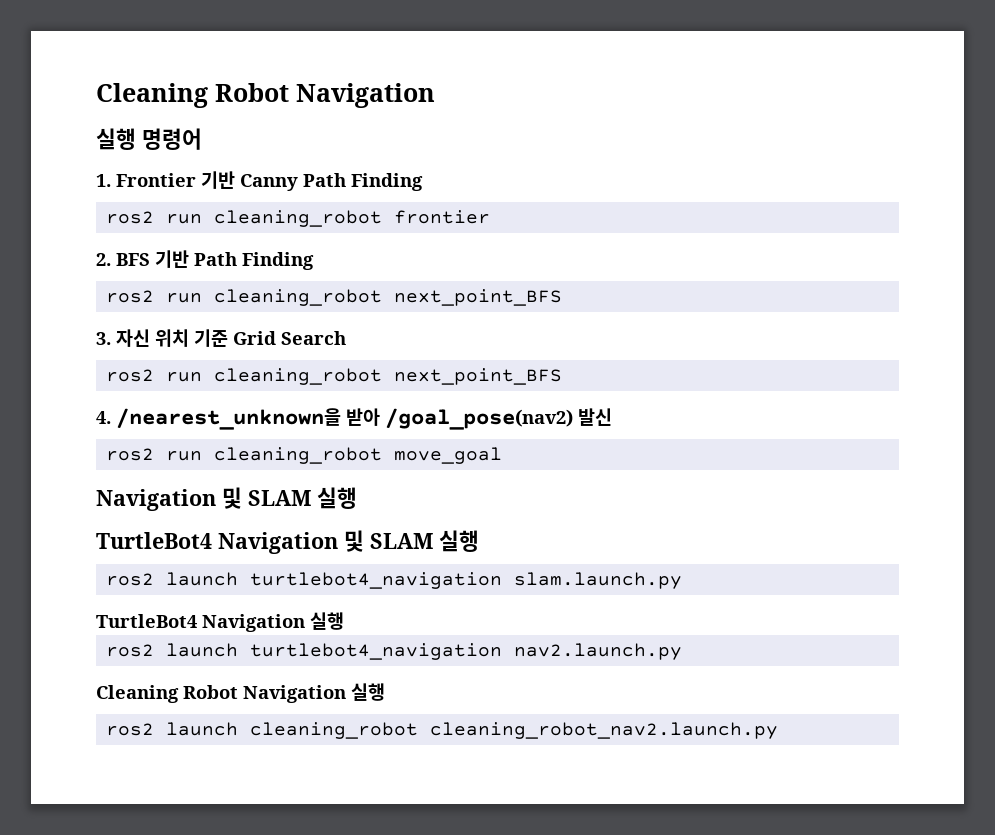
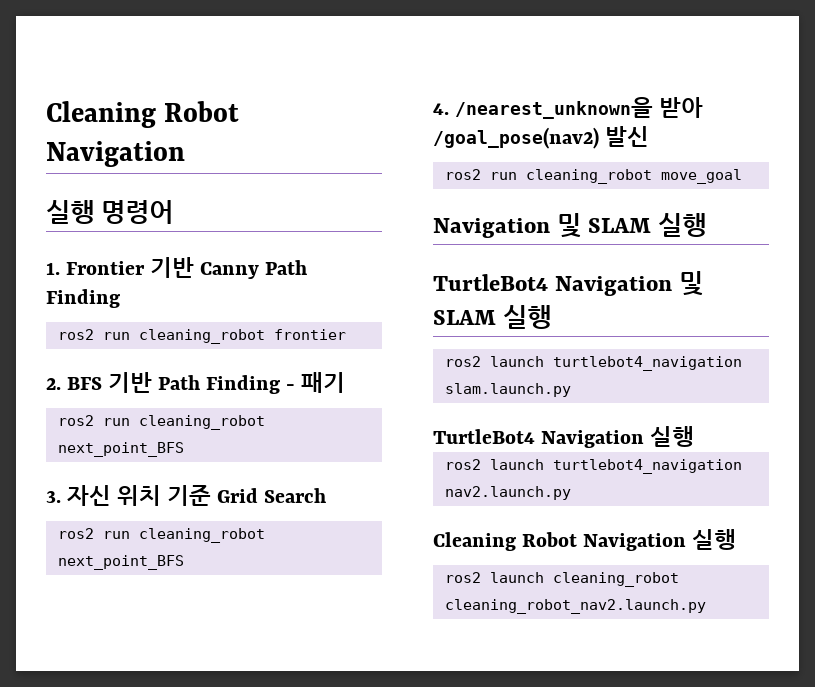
(314, 261) none -> [286,372,346,393] - 패기

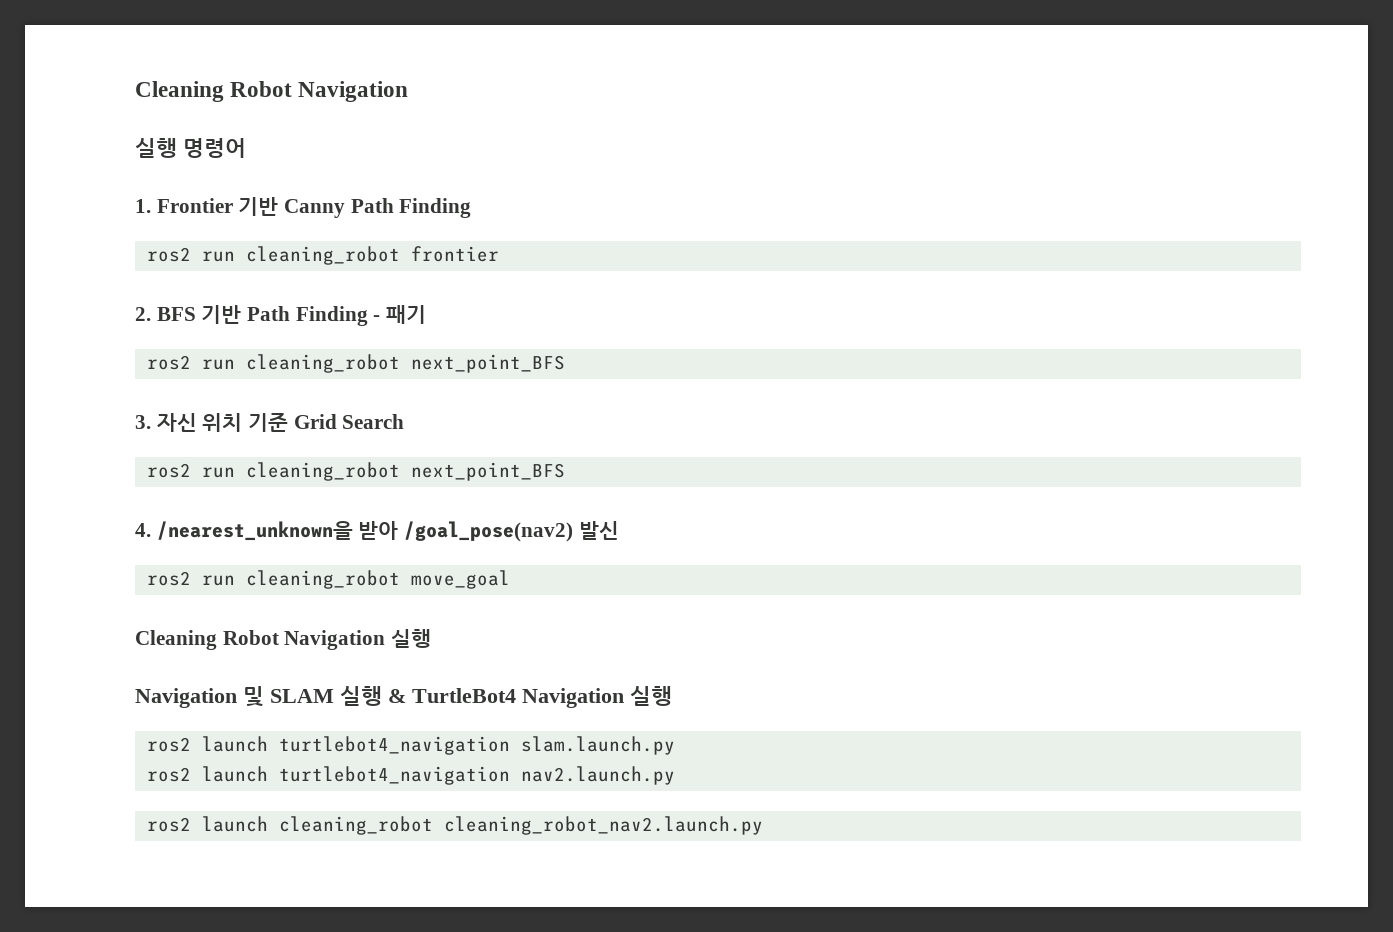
[433,213,707,238] [433,271,704,296] [433,310,496,325] // Navigation 및 SLAM 실행 // TurtleBot4 Navigation 및 SLAM -> [135,629,432,650] [135,686,624,708] // Cleaning Robot Navigation 실행 // Navigation 및 SLAM 실행 & TurtleBot4 Navigation
[433,426,695,448] // TurtleBot4 Navigation 실행 -> (675, 745) none
[433,529,737,551] // Cleaning Robot Navigation 실행 -> (675, 775) none

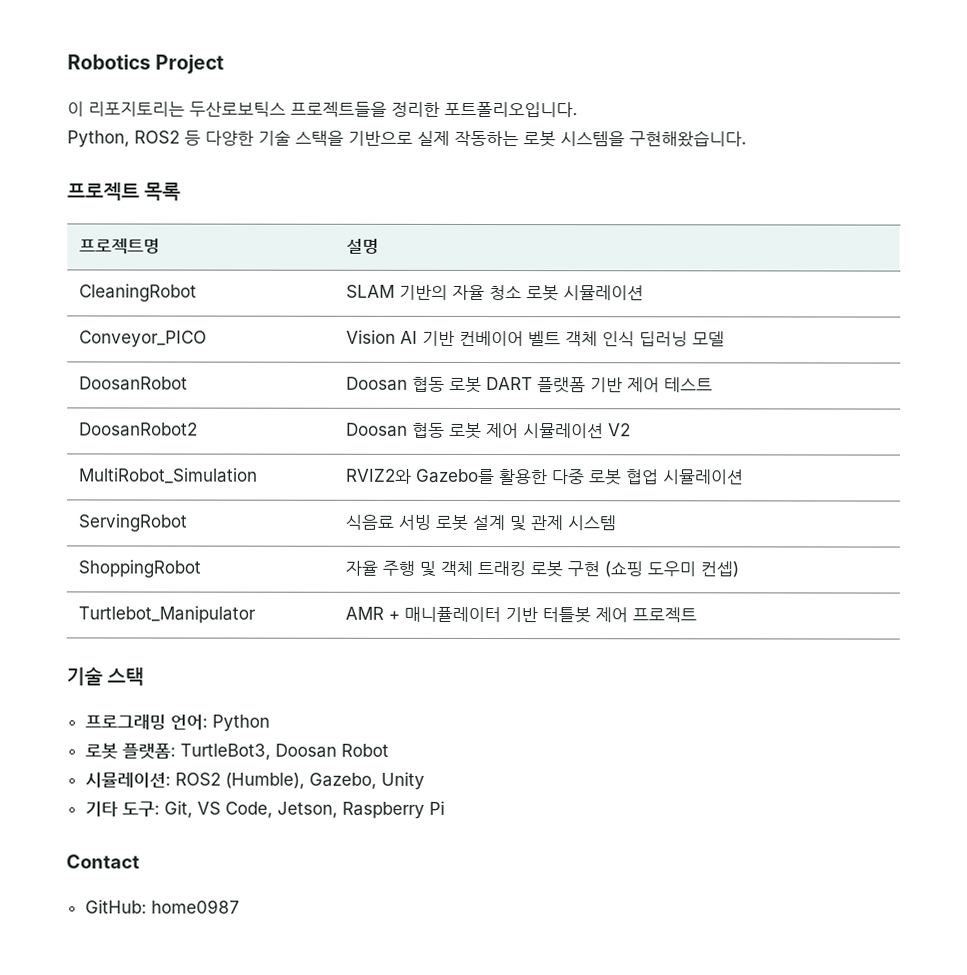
[135,81,409,102] [135,138,246,158] [135,197,472,218] [147,246,499,265] [135,305,427,326] [147,354,565,373] [135,413,405,432] [147,462,565,481] [135,521,619,542] [147,570,510,589] [135,629,432,650] [135,686,672,708] [147,736,675,755] [147,766,675,785] [147,816,763,835] Cleaning Robot Navigation // 실행 명령어 // 1. Frontier 기반 Canny Path Finding // ros2 run cleaning_robot frontier // 2. BFS 기반 Path Finding - 패기 // ros2 run cleaning_robot next_point_BFS // 3. 자신 위치 기준 Grid Search // ros2 run cleaning_robot next_point_BFS // 4. /nearest_unknown을 받아 /goal_pose(nav2) 발신 // ros2 run cleaning_robot move_goal // Cleaning Robot Navigation 실행 // Navigation 및 SLAM 실행 & TurtleBot4 Navigation 실행 // ros2 launch turtlebot4_navigation slam.launch.py // ros2 launch turtlebot4_navigation nav2.launch.py // ros2 launch cleaning_robot cleaning_robot_nav2.launch.py -> [67,54,225,74] [67,101,578,118] [67,129,747,148] [67,182,181,201] [78,238,160,254] [345,238,379,254] [78,283,197,302] [345,284,644,302] [78,330,207,348] [345,329,725,347] [78,376,188,391] [345,376,713,394] [78,422,198,437] [345,422,631,439] [78,467,258,484] [345,468,744,486] [77,513,187,532] [344,514,616,532] [77,559,201,578] [344,560,739,578] [77,605,256,624] [344,606,697,624] [66,667,144,686] [84,714,270,732] [84,743,389,760] [84,771,425,790] [84,800,445,819] [66,854,140,869] [84,899,240,914] Robotics Project // 이 리포지토리는 두산로보틱스 프로젝트들을 정리한 포트폴리오입니다. // Python, ROS2 등 다양한 기술 스택을 기반으로 실제 작동하는 로봇 시스템을 구현해왔습니다. // 프로젝트 목록 // 프로젝트명 | 설명 // CleaningRobot | SLAM 기반의 자율 청소 로봇 시뮬레이션 // Conveyor_PICO | Vision AI 기반 컨베이어 벨트 객체 인식 딥러닝 모델 // DoosanRobot | Doosan 협동 로봇 DART 플랫폼 기반 제어 테스트 // DoosanRobot2 | Doosan 협동 로봇 제어 시뮬레이션 V2 // MultiRobot_Simulation | RVIZ2와 Gazebo를 활용한 다중 로봇 협업 시뮬레이션 // ServingRobot | 식음료 서빙 로봇 설계 및 관제 시스템 // ShoppingRobot | 자율 주행 및 객체 트래킹 로봇 구현 (쇼핑 도우미 컨셉) // Turtlebot_Manipulator | AMR + 매니퓰레이터 기반 터틀봇 제어 프로젝트 // 기술 스택 // 프로그래밍 언어: Python // 로봇 플랫폼: TurtleBot3, Doosan Robot // 시뮬레이션: ROS2 (Humble), Gazebo, Unity // 기타 도구: Git, VS Code, Jetson, Raspberry Pi // Contact // GitHub: home0987

